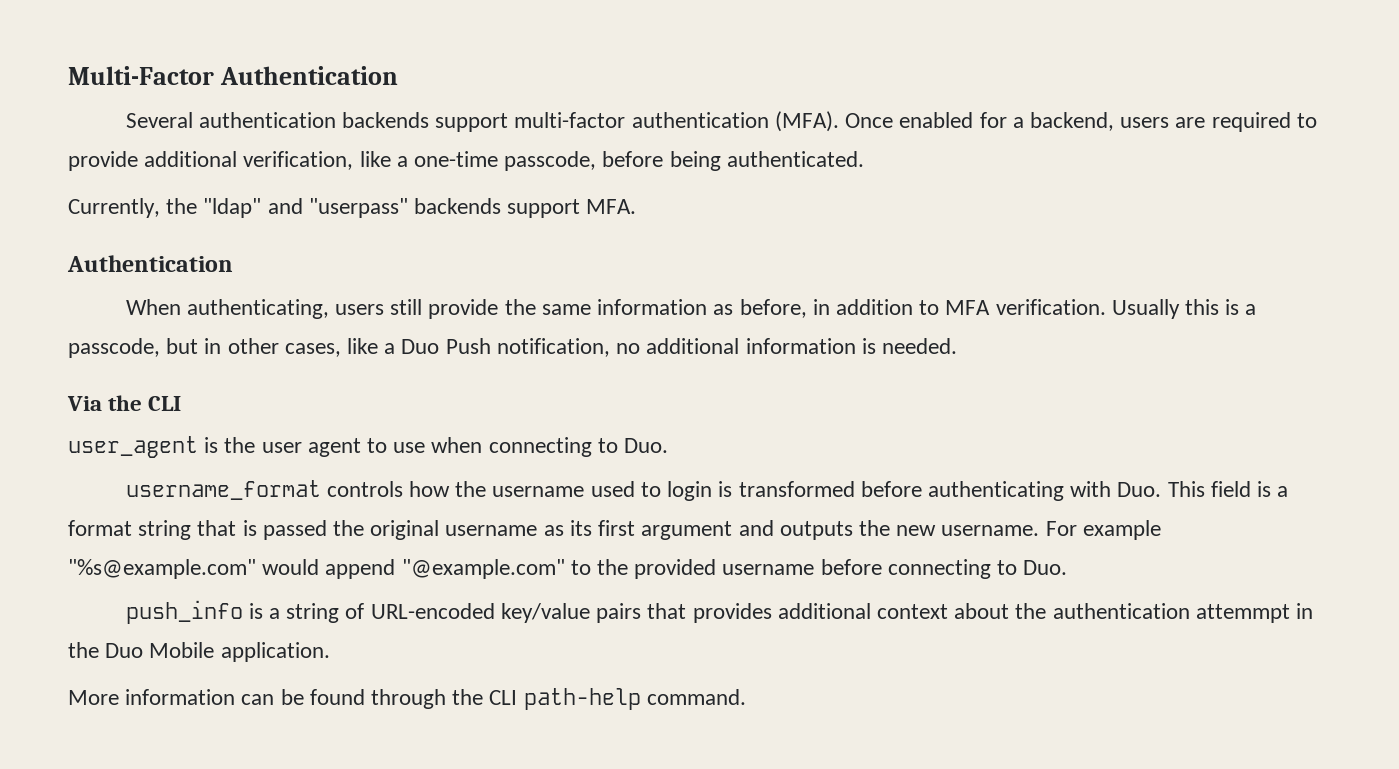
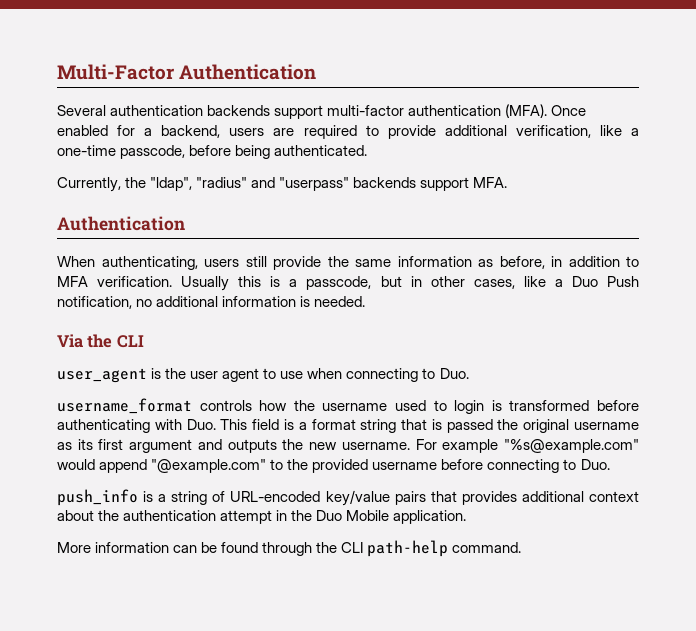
[203,198,262,218] "ldap" -> [150,177,248,191] "ldap", "radius"
[1195,604,1290,623] attemmpt -> [220,510,273,524] attempt

